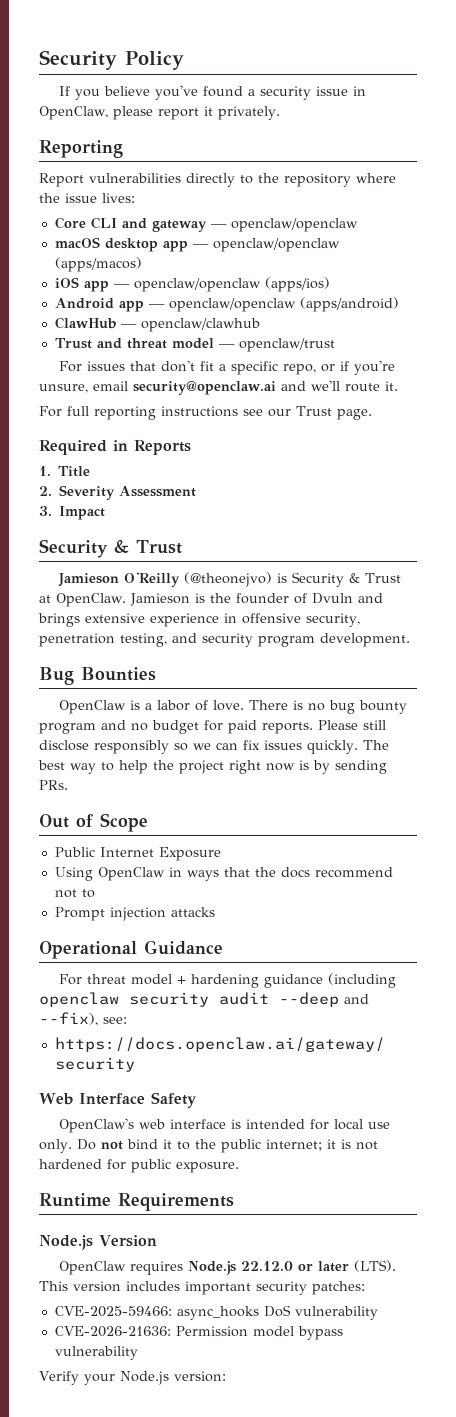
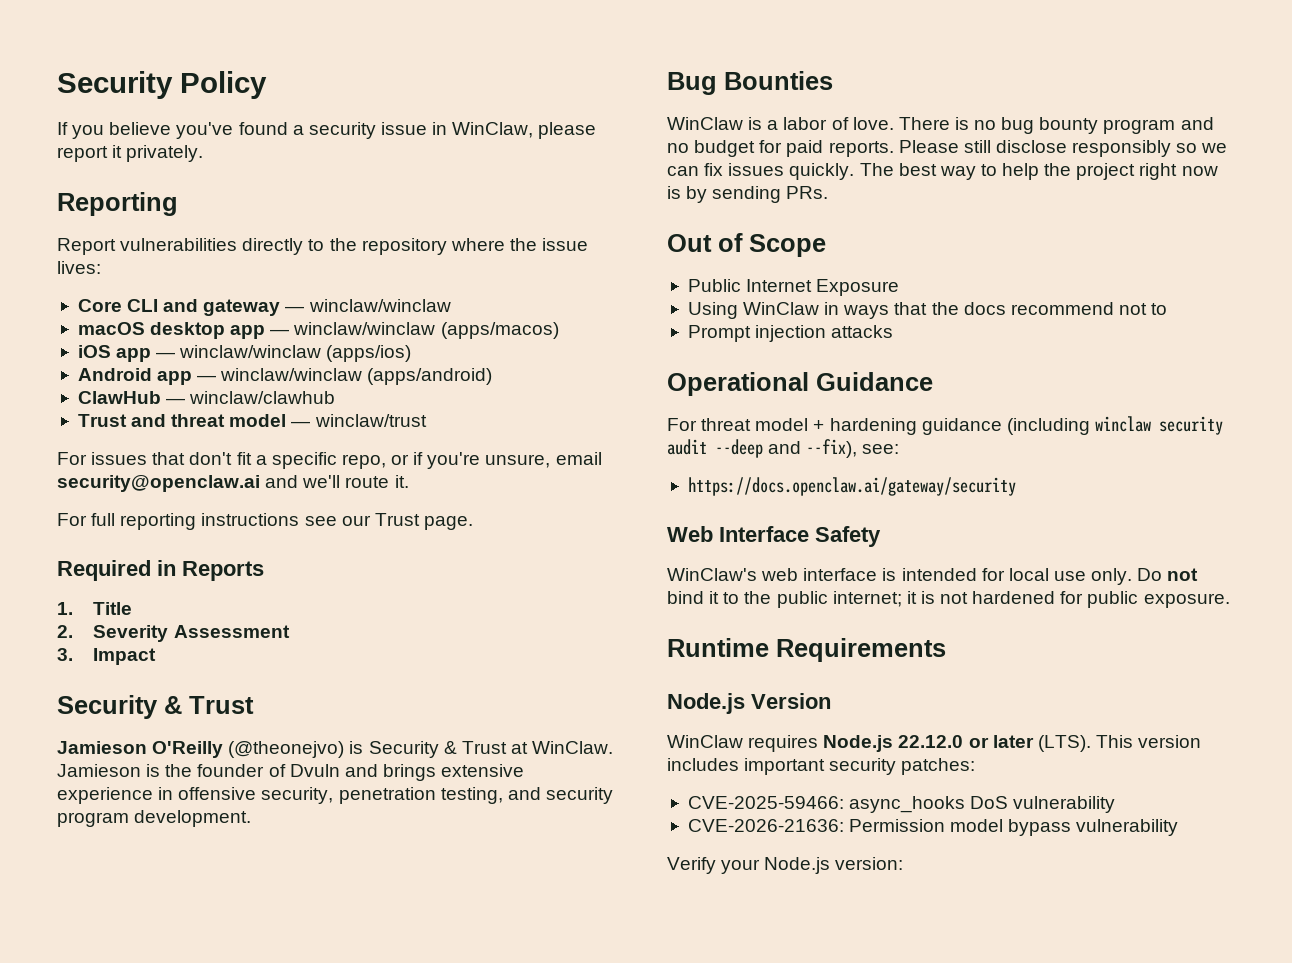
[39,106,108,120] OpenClaw, -> [452,122,534,138] WinClaw,
[230,218,358,232] openclaw/openclaw -> [308,299,451,312] winclaw/winclaw
[212,238,340,252] openclaw/openclaw -> [293,322,436,335] winclaw/winclaw
[133,278,261,292] openclaw/openclaw -> [179,345,322,358] winclaw/winclaw
[168,298,296,312] openclaw/openclaw -> [220,368,363,381] winclaw/winclaw
[140,318,260,332] openclaw/clawhub -> [189,391,336,404] winclaw/clawhub
[238,338,335,352] openclaw/trust -> [314,414,427,427] winclaw/trust
[56,593,126,607] OpenClaw. -> [532,741,614,754] WinClaw.
[58,700,126,714] OpenClaw -> [667,117,743,130] WinClaw
[97,867,165,881] OpenClaw -> [743,302,820,315] WinClaw
[39,992,119,1007] openclaw -> [1094,416,1151,432] winclaw
[58,1118,134,1133] OpenClaw's -> [667,568,757,581] WinClaw's
[58,1261,126,1275] OpenClaw -> [667,735,743,748] WinClaw

